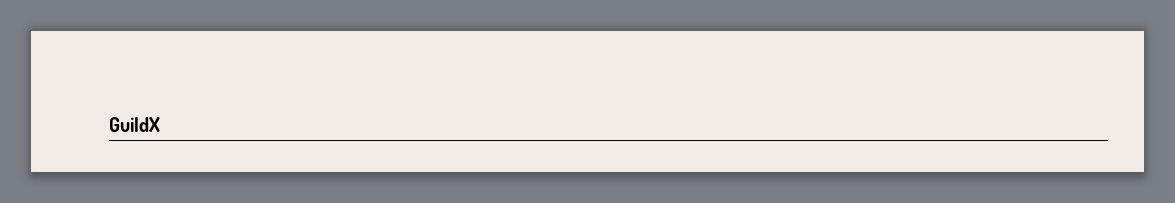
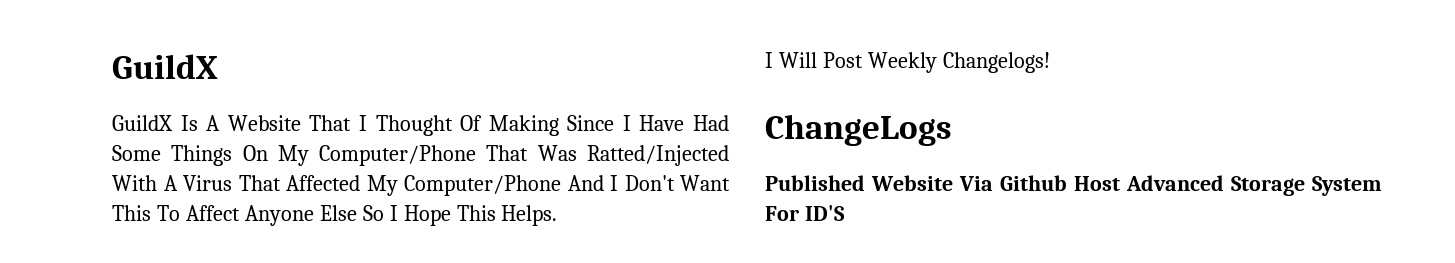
[109,117,160,132] GuildX -> [112,54,218,79] [112,115,729,136] [112,145,729,166] [112,175,730,196] [112,205,558,226] [765,52,1050,73] [765,114,952,146] [765,175,1382,196] [765,205,845,221] GuildX // GuildX Is A Website That I Thought Of Making Since I Have Had Some Things On My Computer/Phone That Was Ratted/Injected With A Virus That Affected My Computer/Phone And I Don't Want This To Affect Anyone Else So I Hope This Helps. // I Will Post Weekly Changelogs! // ChangeLogs // Published Website Via Github Host Advanced Storage System For ID'S

